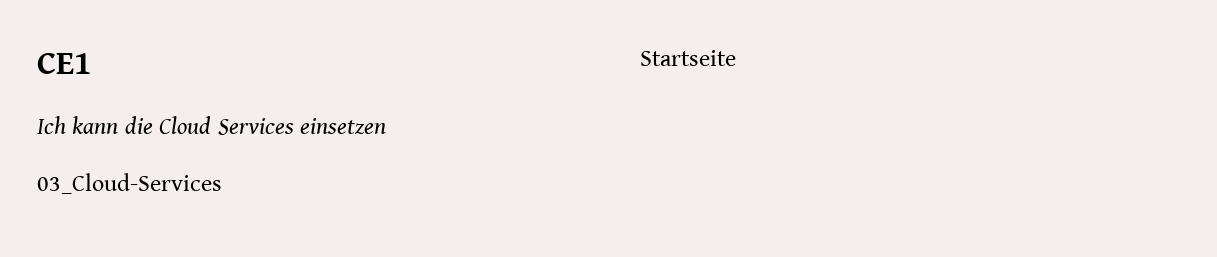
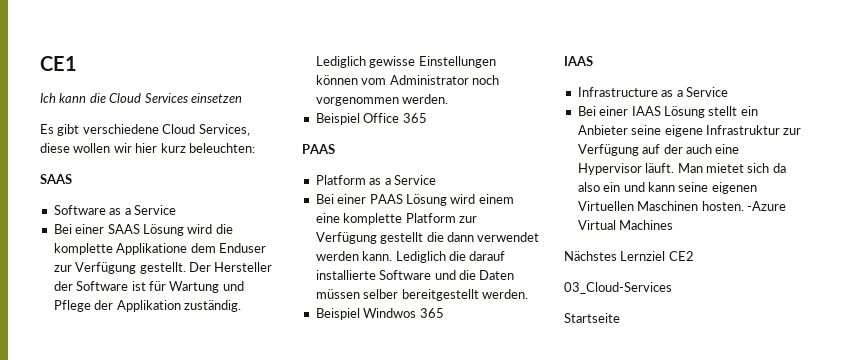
(387, 126) none -> [40,124,250,136] [40,143,255,153] [40,174,72,184] [53,205,176,215] [53,224,233,236] [53,243,266,255] [53,262,273,274] [53,281,244,293] [53,300,241,312] [315,56,496,68] [315,75,499,85] [315,94,449,106] [315,113,427,125] [302,144,335,154] [315,175,436,185] [315,194,514,206] [315,213,477,225] [315,232,540,244] [315,251,506,263] [315,270,515,280] [315,289,528,301] [315,308,444,320] [564,56,593,66] [577,87,728,97] [577,106,758,118] [577,125,802,137] [577,144,740,156] [577,163,786,175] [577,182,757,194] [577,201,786,211] [577,220,674,230] [564,251,694,261] // Es gibt verschiedene Cloud Services, diese wollen wir hier kurz beleuchten: // SAAS // Software as a Service // Bei einer SAAS Lösung wird die komplette Applikatione dem Enduser zur Verfügung gestellt. Der Hersteller der Software ist für Wartung und Pflege der Applikation zuständig. Lediglich gewisse Einstellungen können vom Administrator noch vorgenommen werden. // Beispiel Office 365 // PAAS // Platform as a Service // Bei einer PAAS Lösung wird einem eine komplette Platform zur Verfügung gestellt die dann verwendet werden kann. Lediglich die darauf installierte Software und die Daten müssen selber bereitgestellt werden. // Beispiel Windwos 365 // IAAS // Infrastructure as a Service // Bei einer IAAS Lösung stellt ein Anbieter seine eigene Infrastruktur zur Verfügung auf der auch eine Hypervisor läuft. Man mietet sich da also ein und kann seine eigenen Virtuellen Maschinen hosten. -Azure Virtual Machines // Nächstes Lernziel CE2

